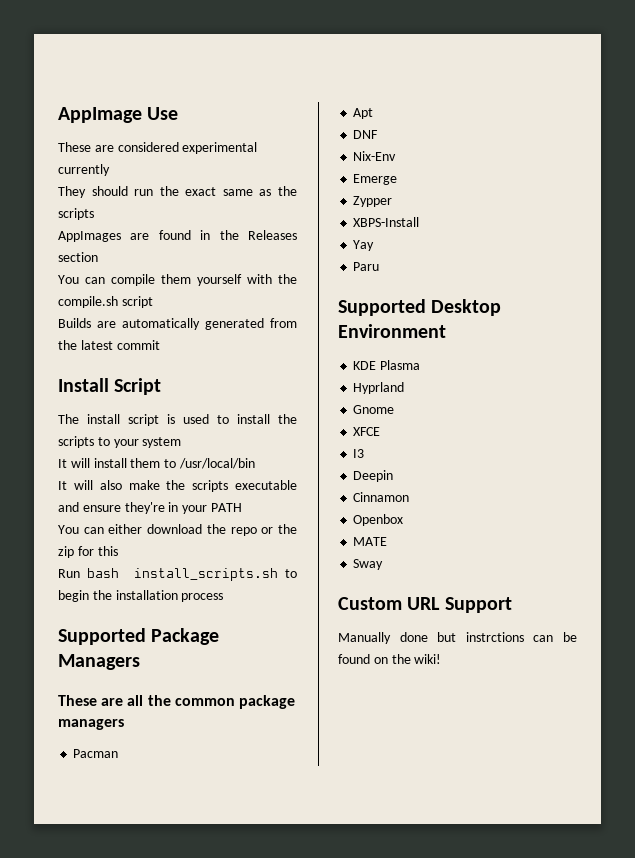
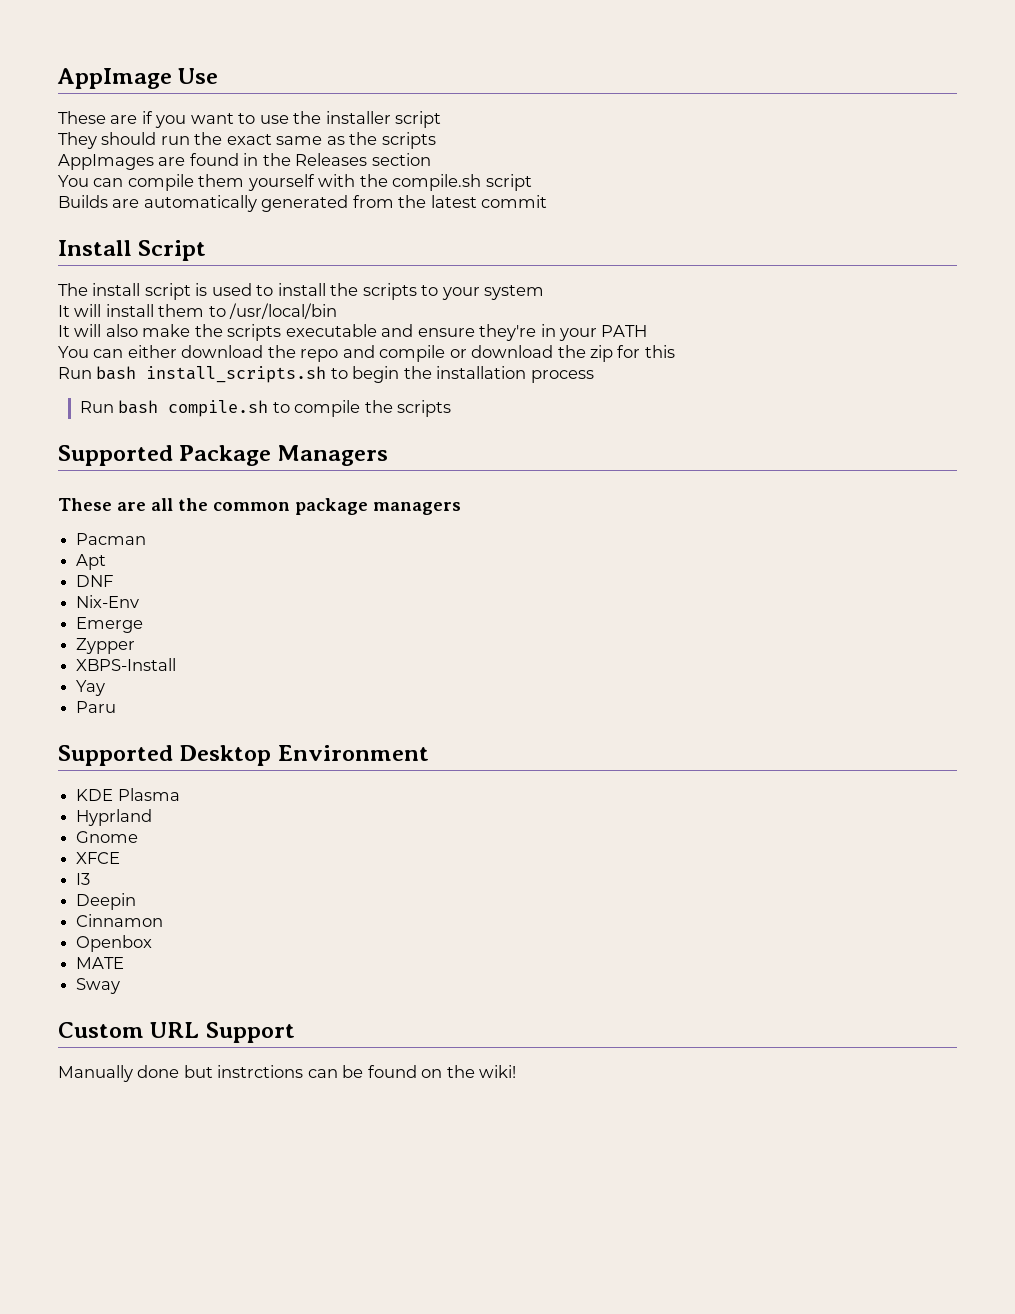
[117,142,258,154] [58,164,110,176] considered experimental currently -> [141,111,442,128] if you want to use the installer script
[261,527,274,534] or -> [342,345,554,362] and compile or download
(224, 597) none -> [79,400,452,417] // Run bash compile.sh to compile the scripts

